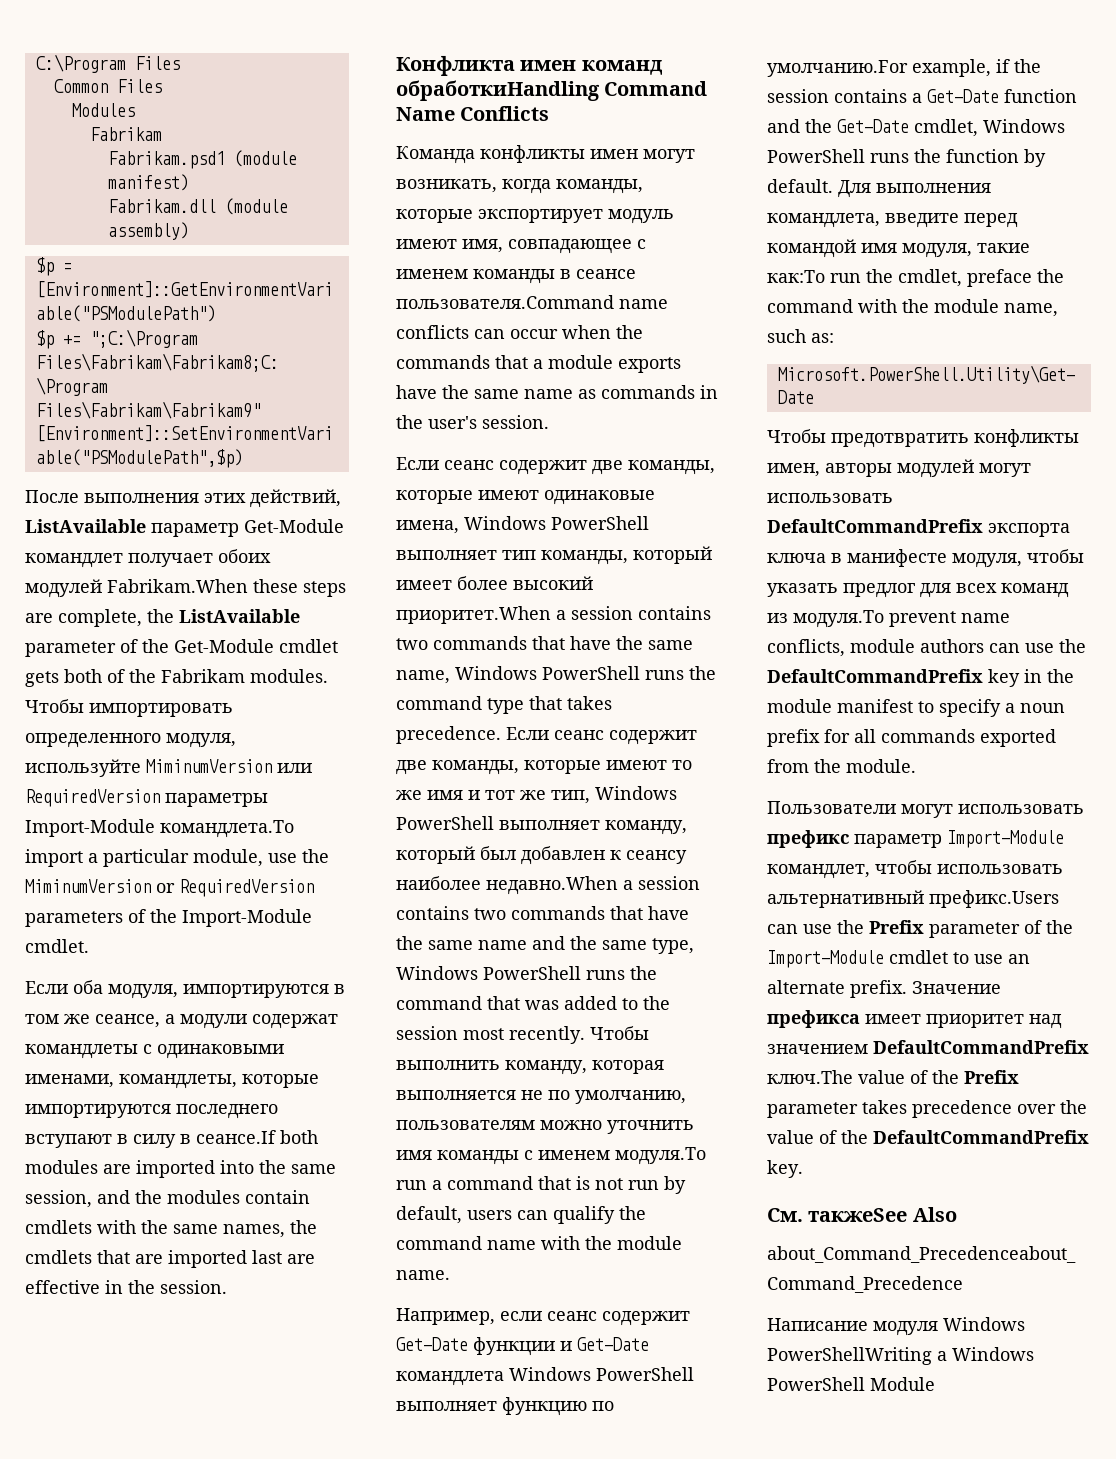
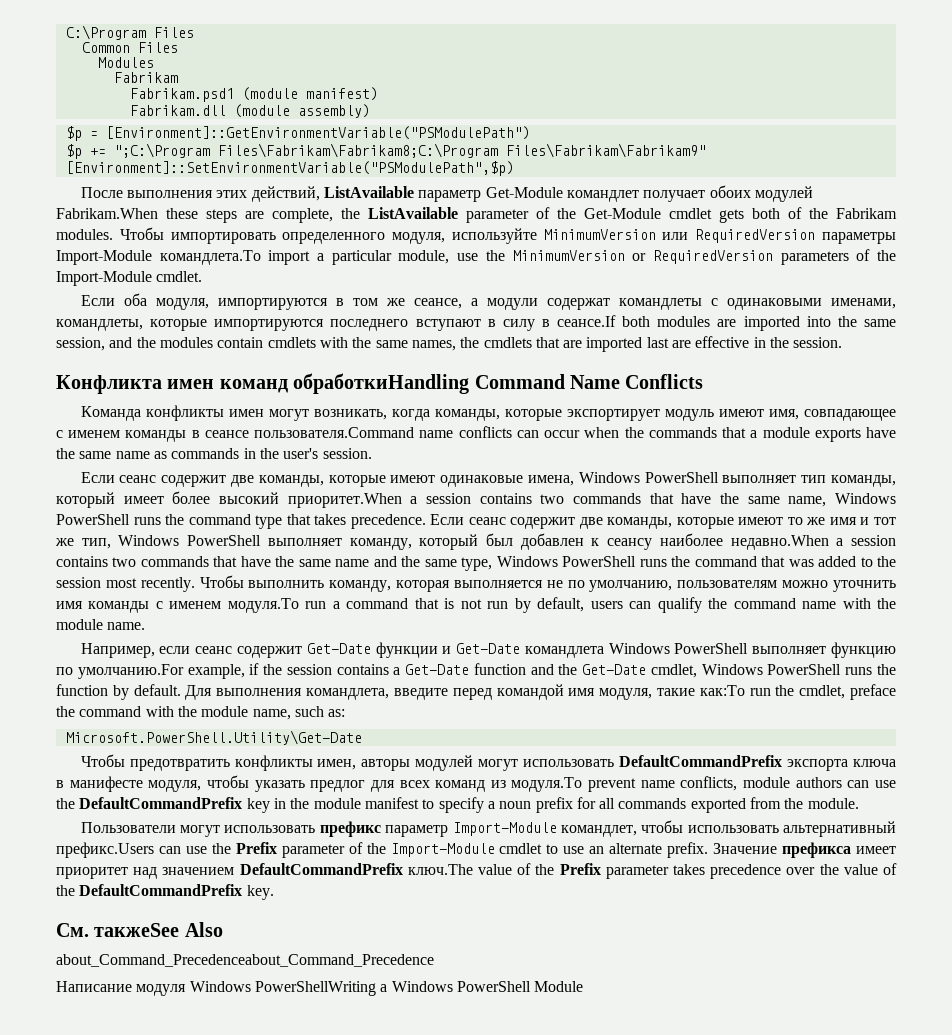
[146,759,272,773] MiminumVersion -> [543,229,656,240] MinimumVersion
[25,879,151,893] MiminumVersion -> [512,250,625,261] MinimumVersion

